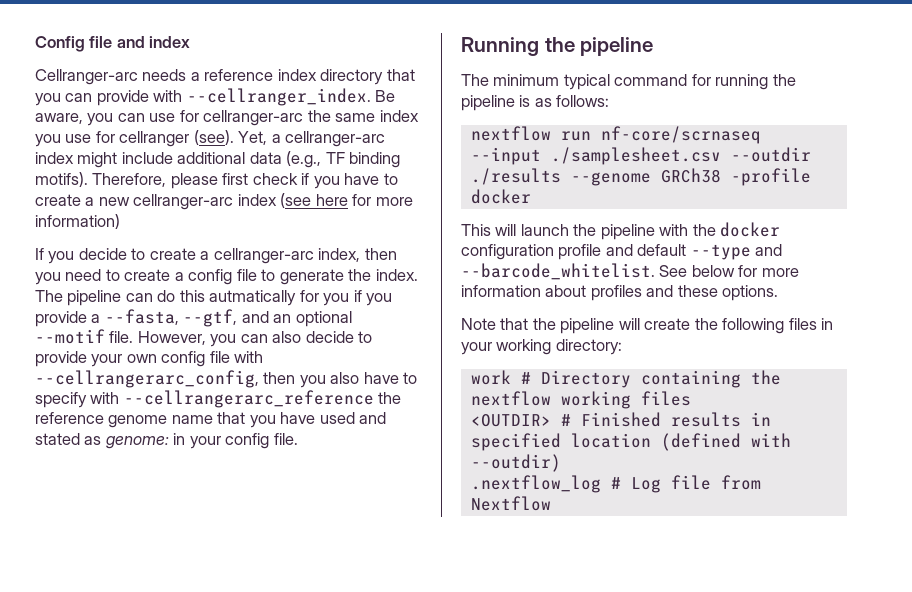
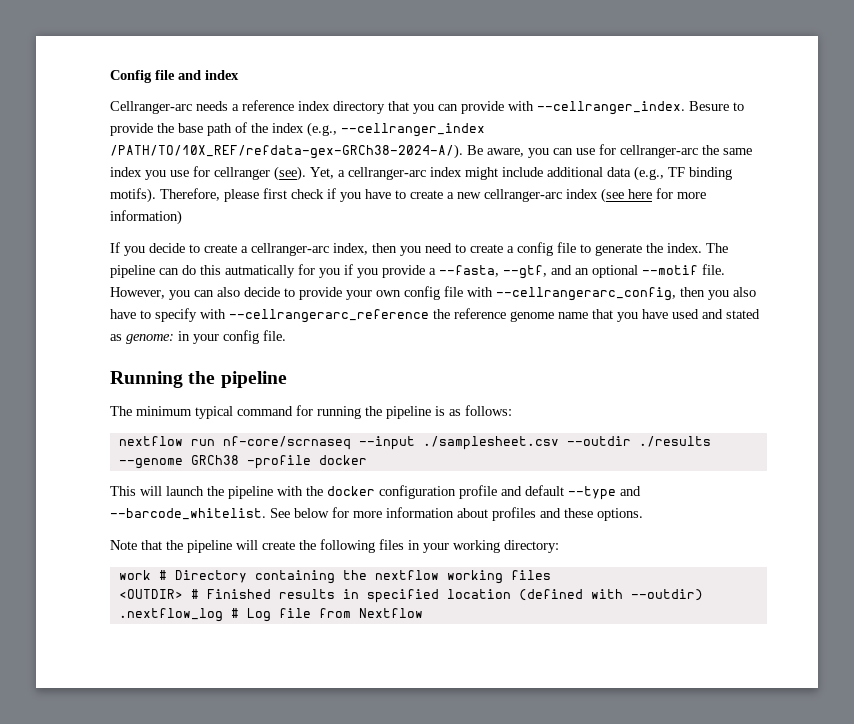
(371, 97) none -> [689,101,744,111] [110,122,485,137] [110,144,463,159] Besure to provide the base path of the index (e.g., --cellranger_index /PATH/TO/10X_REF/refdata-gex-GRCh38-2024-A/).

